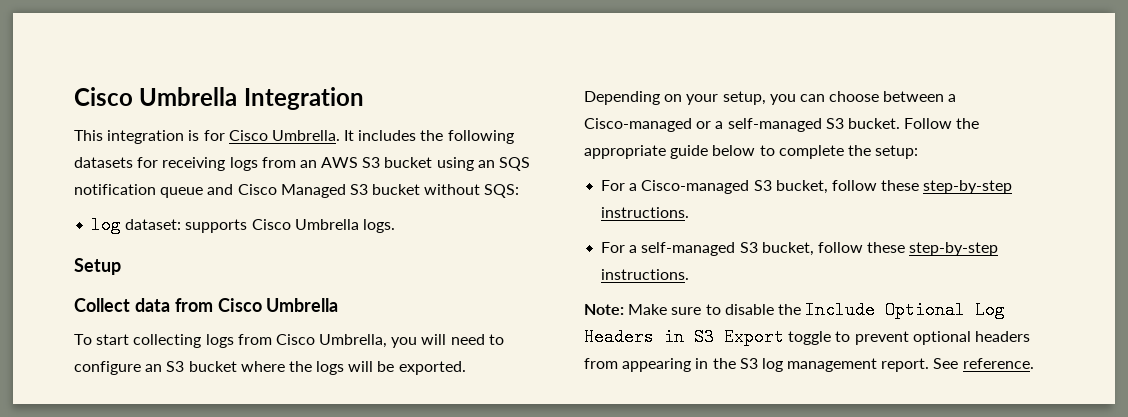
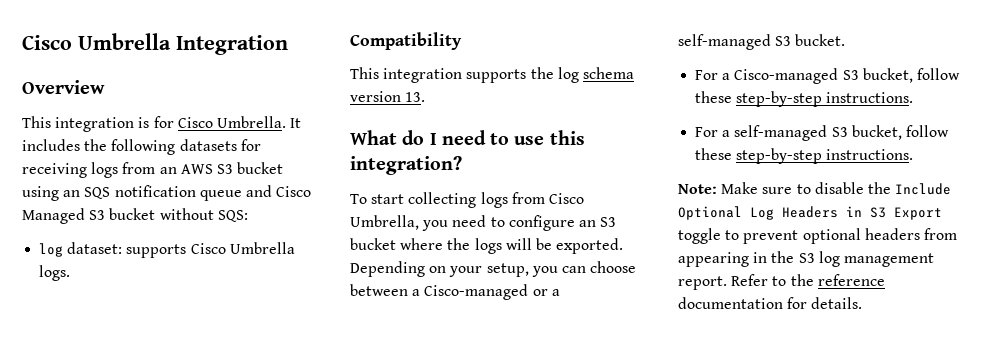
(364, 98) none -> [22,80,105,94] // Overview
[74,258,121,275] [74,298,339,312] Setup // Collect data from Cisco Umbrella -> [350,32,462,50] [350,67,634,83] [350,91,426,102] [350,130,585,145] [350,156,462,175] Compatibility // This integration supports the log schema version 13. // What do I need to use this integration?
[421,334,447,345] will -> (449, 225) none
[904,118,980,129] [584,145,919,159] Follow the appropriate guide below to complete the setup: -> (846, 40) none
[933,358,1034,369] See reference. -> [731,274,885,286] [678,297,863,309] Refer to the reference documentation for details.

